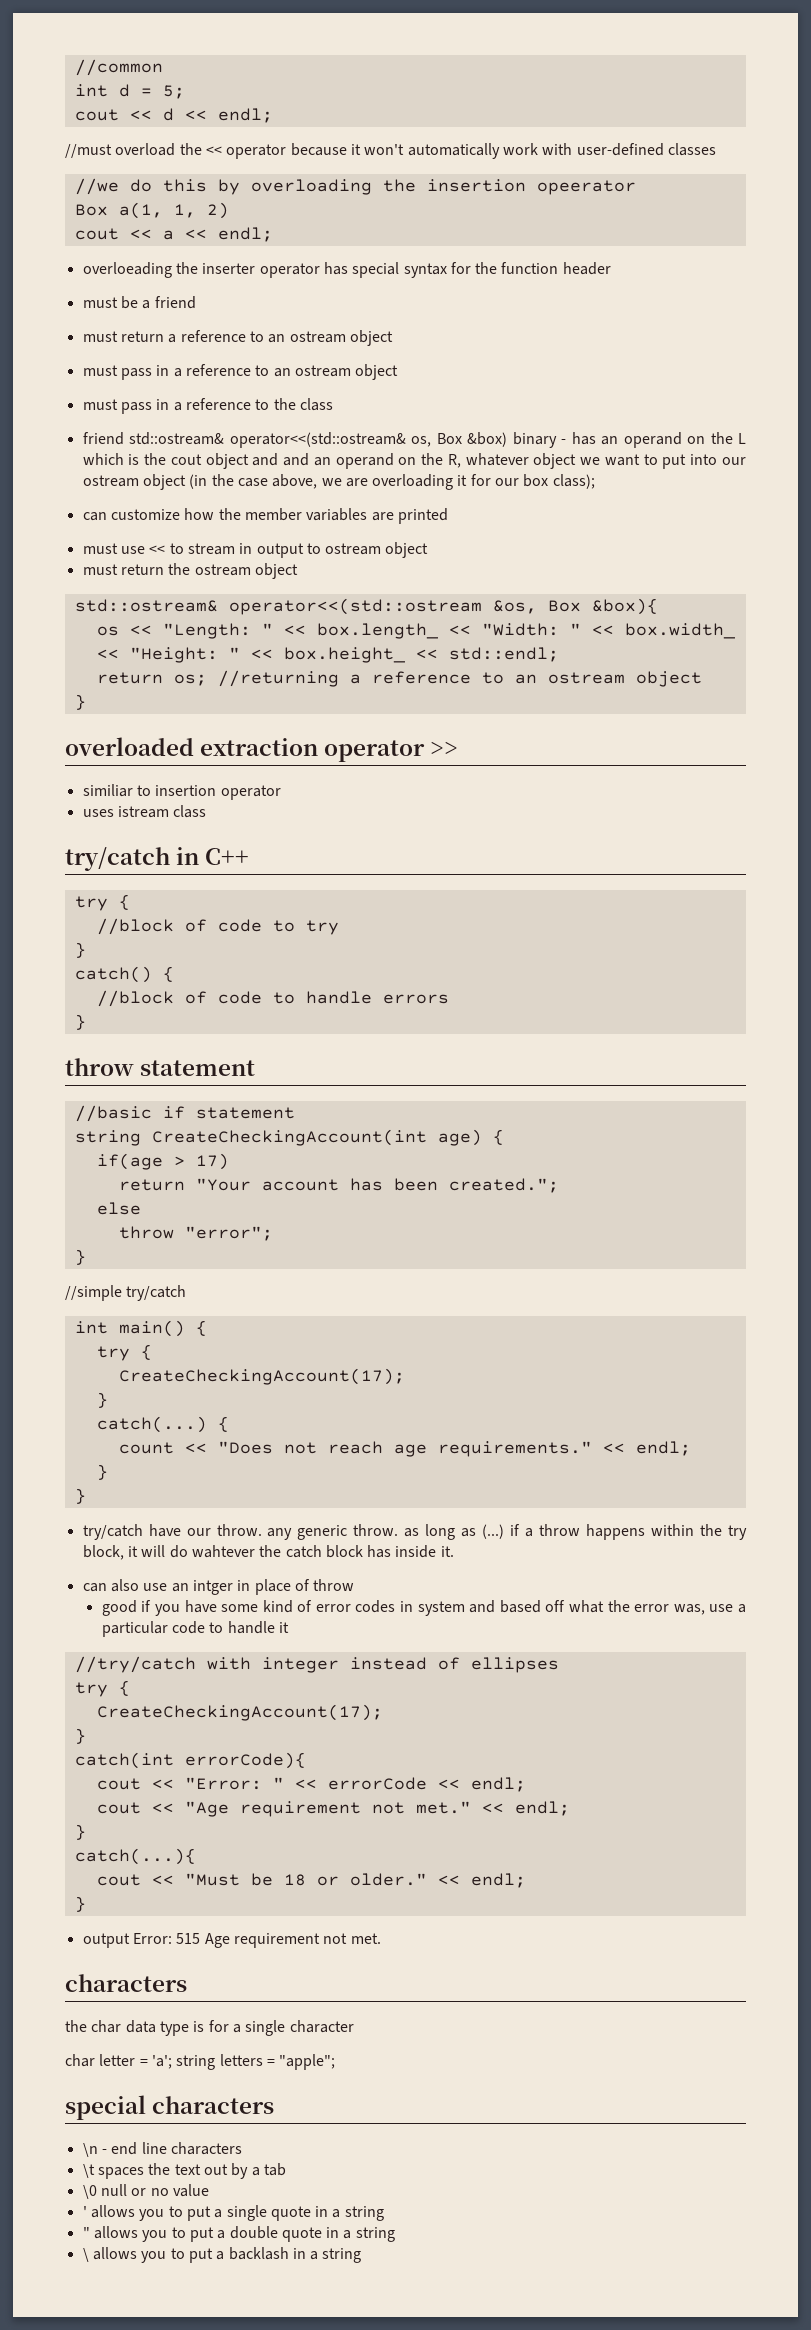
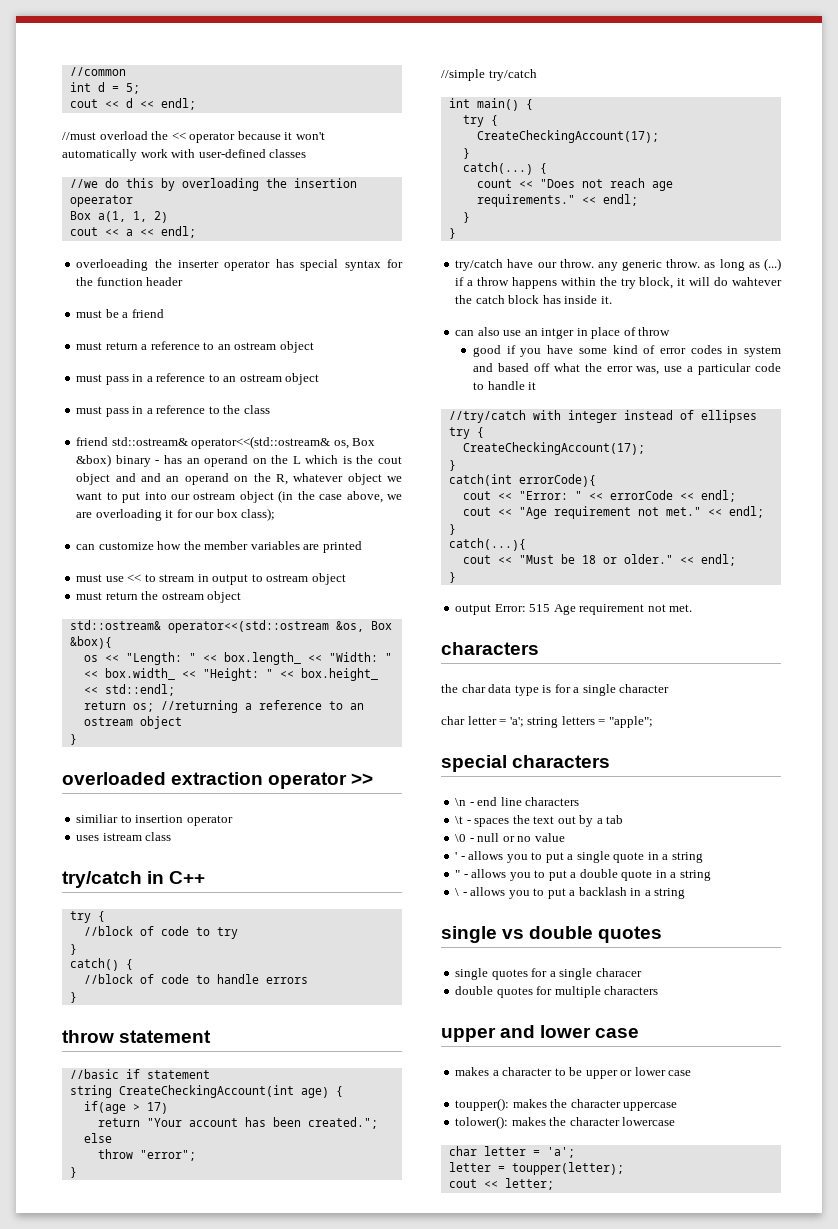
(95, 2171) none -> [466,820,471,824] -
(97, 2192) none -> [469,838,474,842] -
(87, 2211) none -> [460,856,465,860] -
(90, 2232) none -> [463,874,468,878] -
(89, 2255) none -> [462,892,467,896] -
(362, 2255) none -> [441,926,663,943] [455,968,642,980] [455,986,659,998] [441,1025,640,1042] [455,1067,692,1079] [455,1098,678,1111] [455,1116,676,1129] [448,1146,575,1158] [448,1162,624,1175] [448,1178,554,1190] // single vs double quotes // single quotes for a single characer // double quotes for multiple characters // upper and lower case // makes a character to be upper or lower case // toupper(): makes the character uppercase // tolower(): makes the character lowercase // char letter = 'a'; // letter = toupper(letter); // cout << letter;

